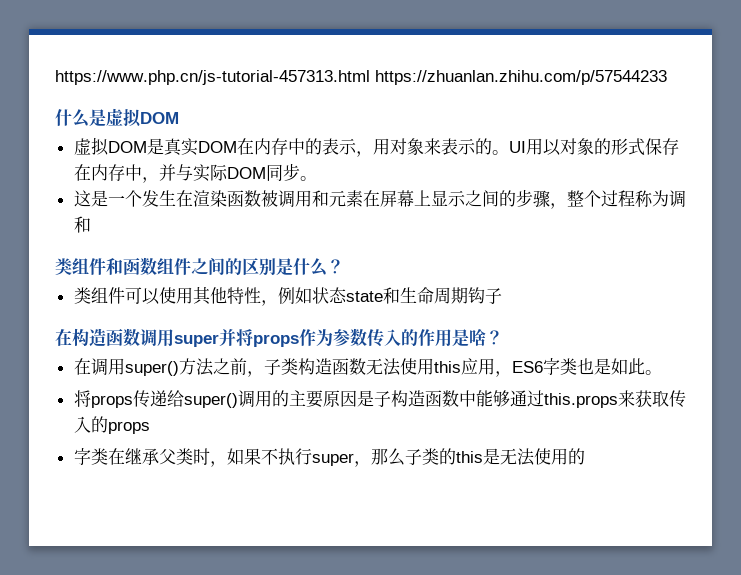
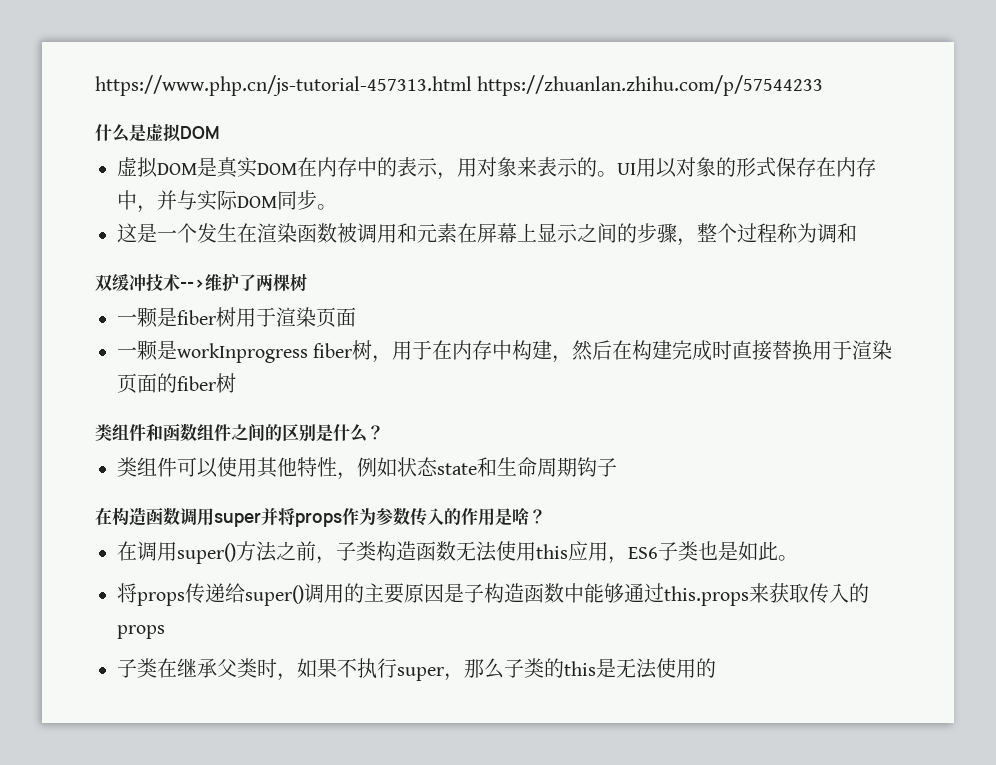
(91, 224) none -> [95,273,307,291] [117,307,356,328] [117,340,893,363] [117,373,236,393] // 双缓冲技术-->维护了两棵树 // 一颗是fiber树用于渲染页面 // 一颗是workInprogress fiber树，用于在内存中构建，然后在构建完成时直接替换用于渲染页面的fiber树
[542,358,560,375] 字 -> [658,542,678,561] 子
[73,448,91,465] 字 -> [117,659,137,678] 子

